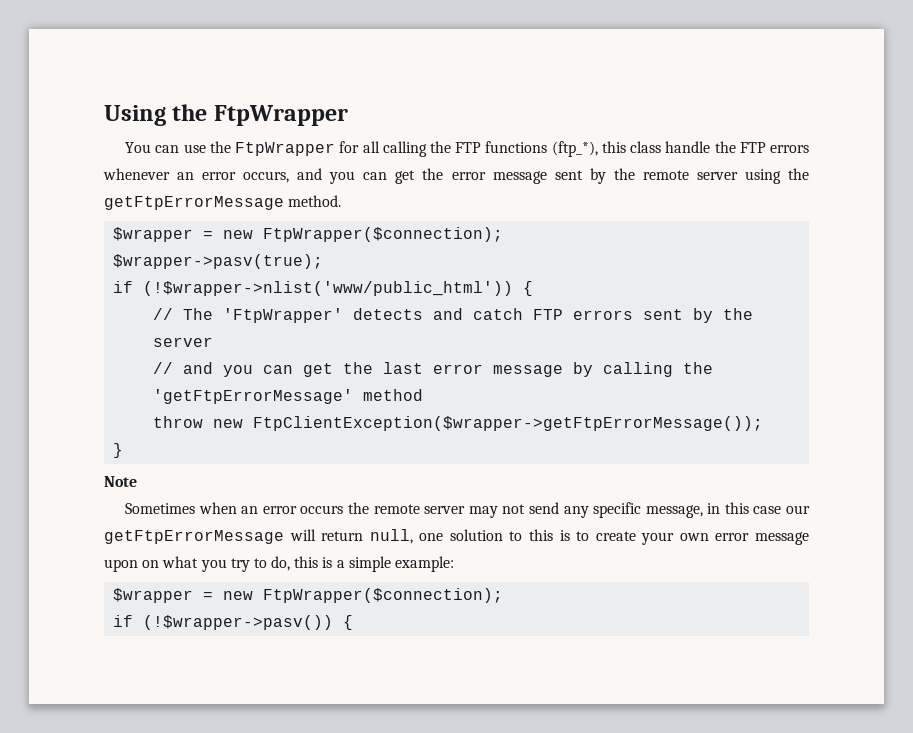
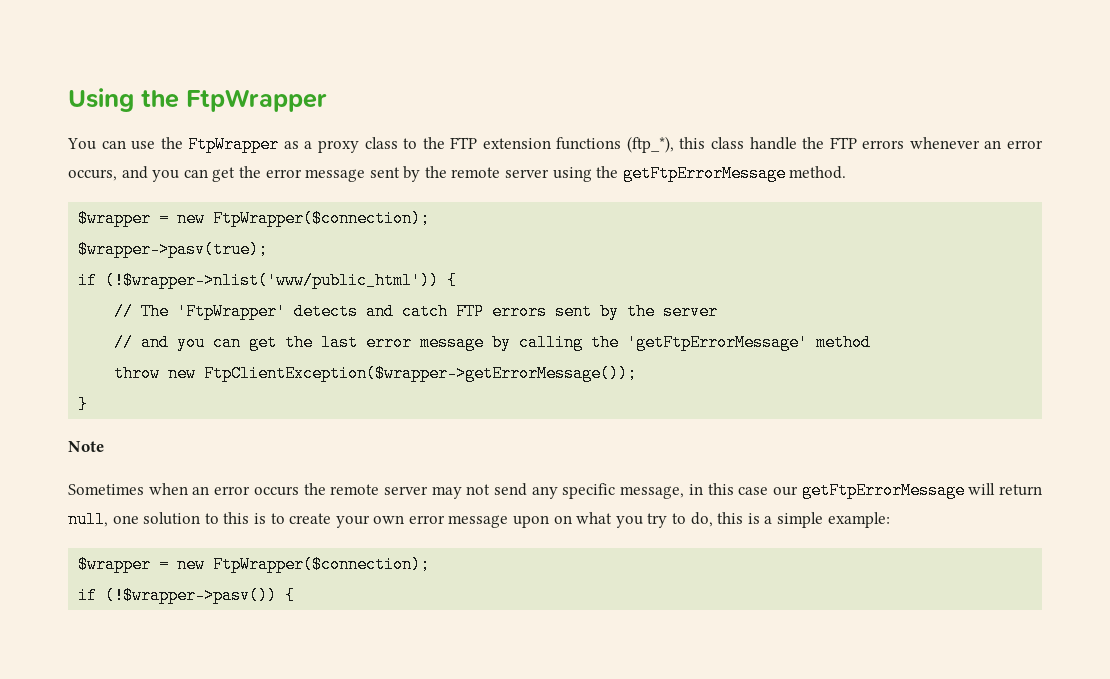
[339,141,482,157] for all calling the FTP -> [283,137,551,153] as a proxy class to the FTP extension
[253,416,764,431] FtpClientException($wrapper->getFtpErrorMessage()); -> [204,365,638,382] FtpClientException($wrapper->getErrorMessage());

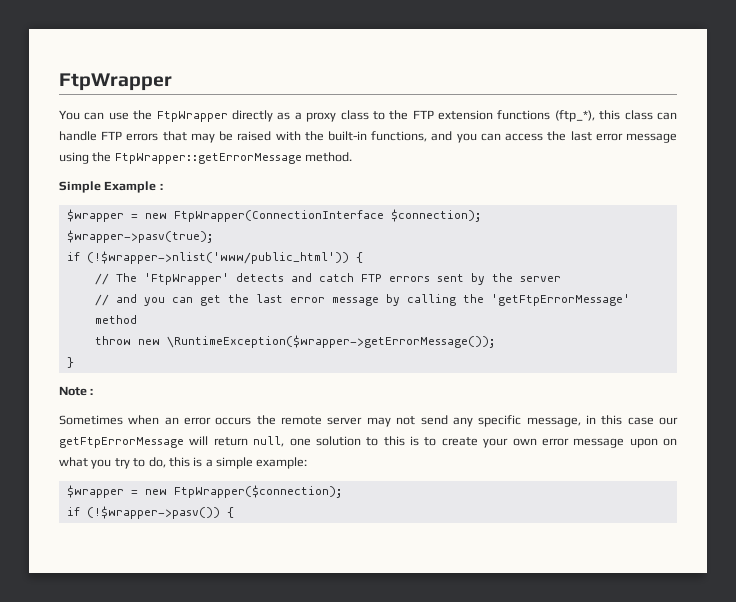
[68,88,179,112] Using the -> (59, 82) none
(280, 144) none -> [231,110,273,122] directly
[749,137,1044,150] [68,166,550,182] handle the FTP errors whenever an error occurs, and you can get the error message sent by the remote server -> [657,112,678,120] [59,131,677,143] can handle FTP errors that may be raised with the built-in functions, and you can access the last error message
[622,165,786,182] getFtpErrorMessage -> [114,153,302,164] FtpWrapper::getErrorMessage
[78,210,431,227] // $wrapper = new FtpWrapper($connection); -> [59,181,163,193] [66,209,481,222] // Simple Example : // $wrapper = new FtpWrapper(ConnectionInterface $connection);
[204,365,638,382] FtpClientException($wrapper->getErrorMessage()); -> [166,335,495,348] \RuntimeException($wrapper->getErrorMessage());
(104, 446) none -> [90,388,94,395] :

